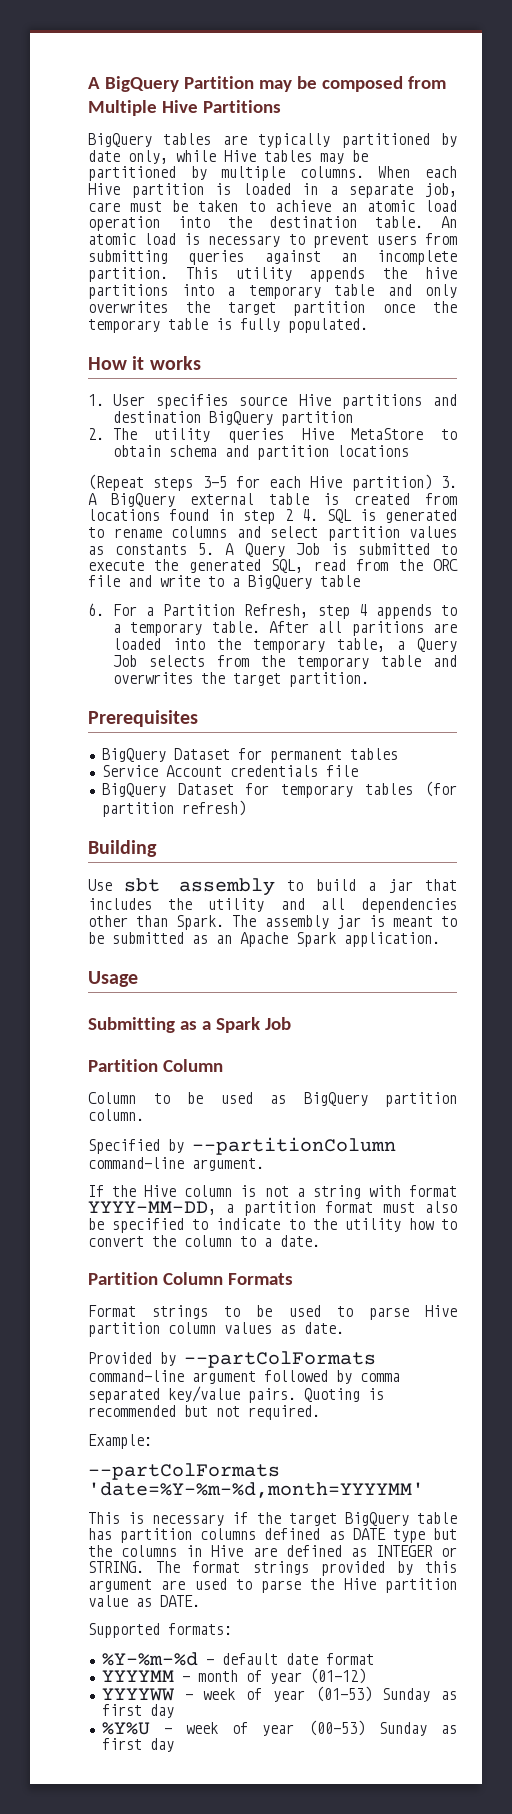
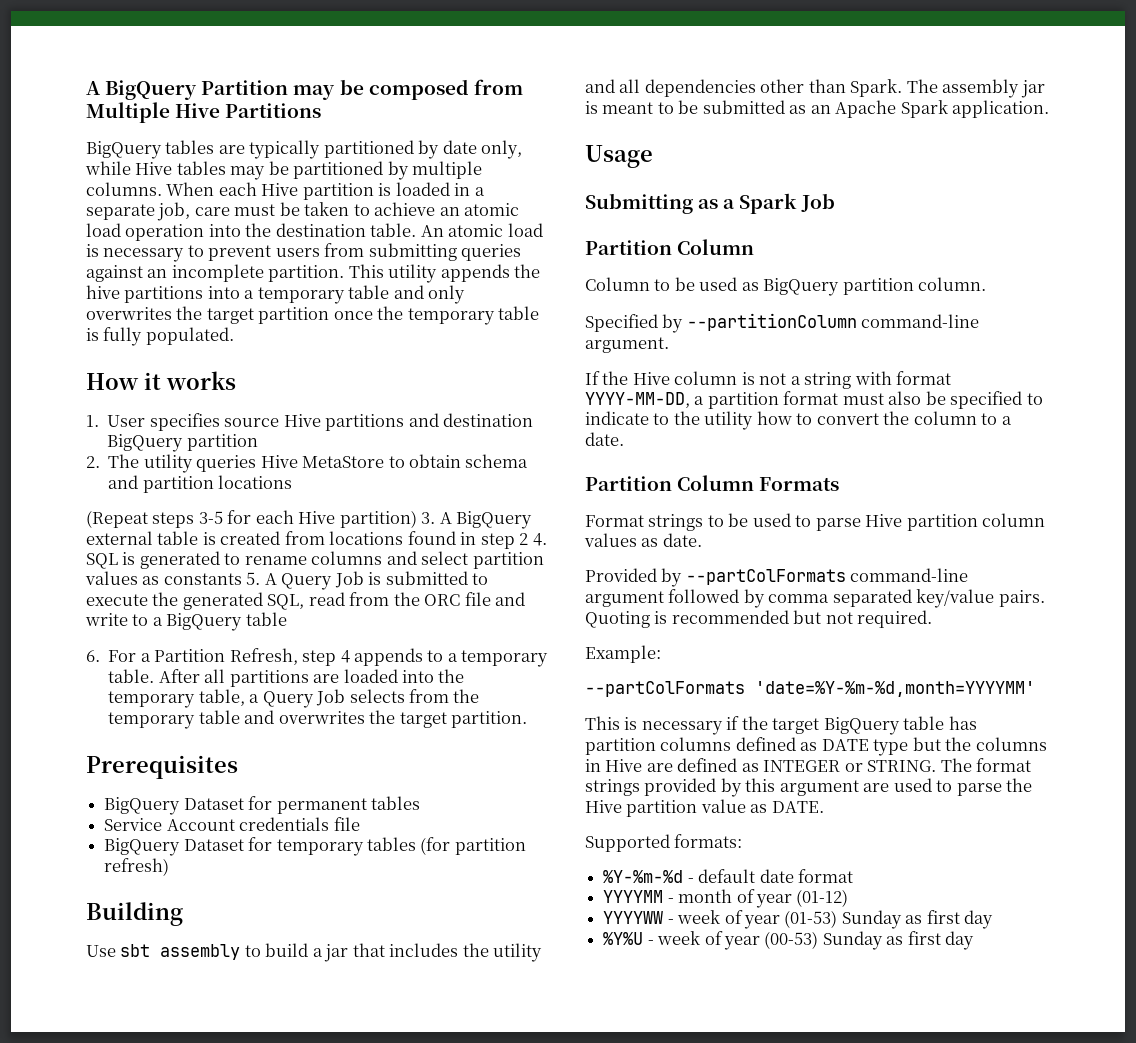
[351,621,424,636] paritions -> [229,670,309,687] partitions

